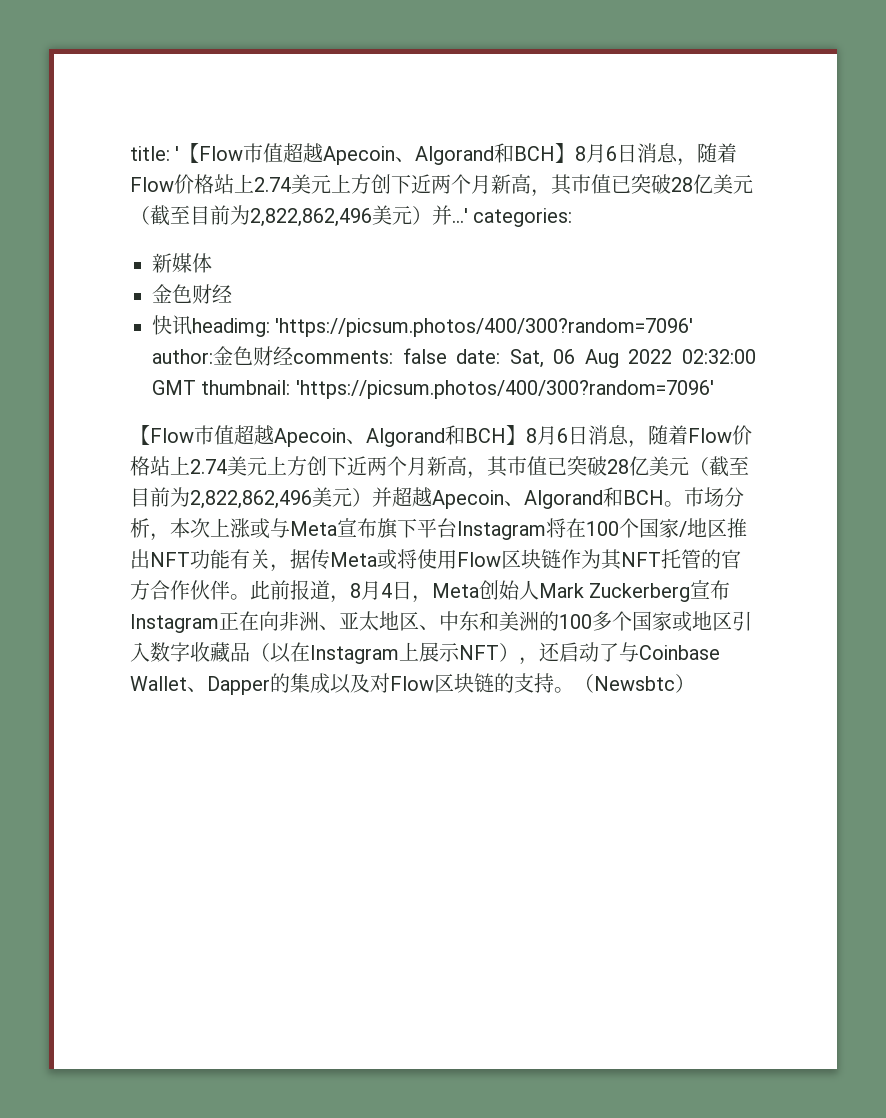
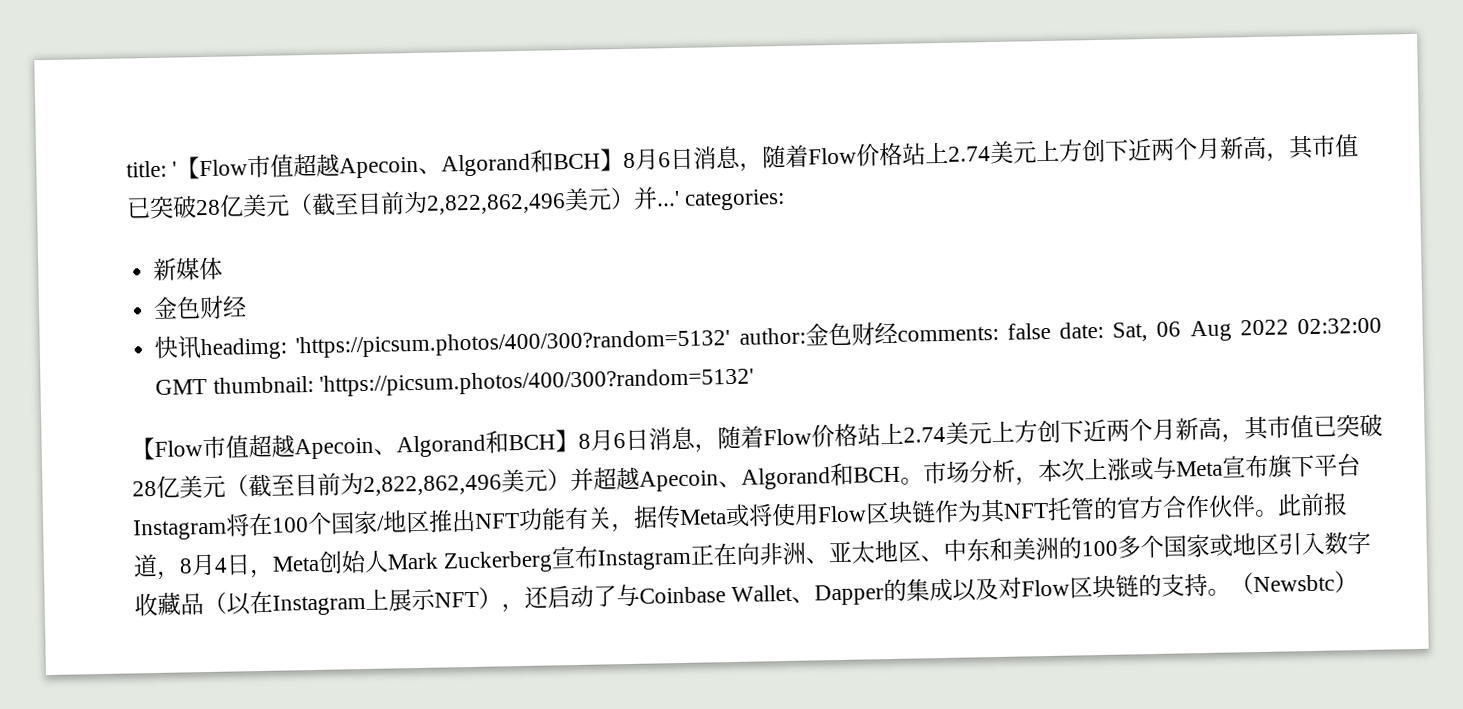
[275,318,694,337] 'https://picsum.photos/400/300?random=7096' -> [295,329,731,359] 'https://picsum.photos/400/300?random=5132'
[295,380,714,399] 'https://picsum.photos/400/300?random=7096' -> [318,367,754,397] 'https://picsum.photos/400/300?random=5132'

